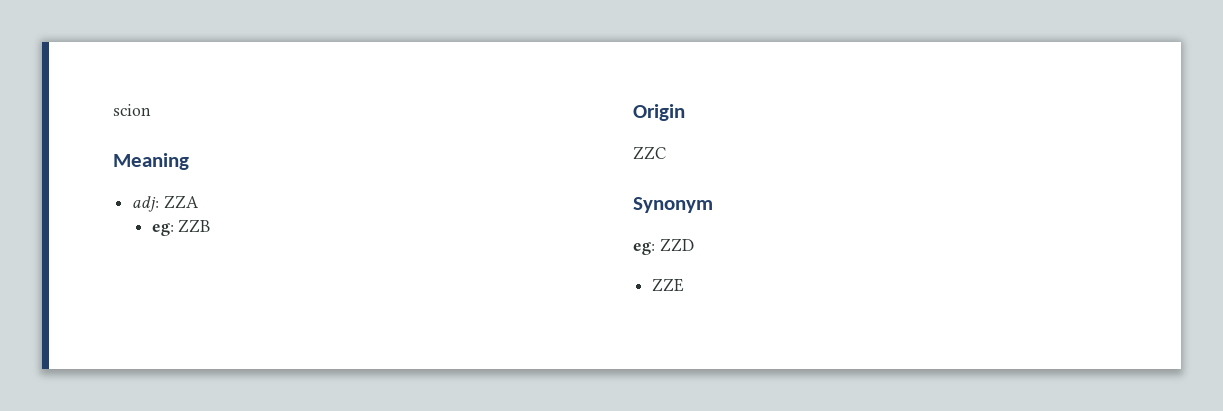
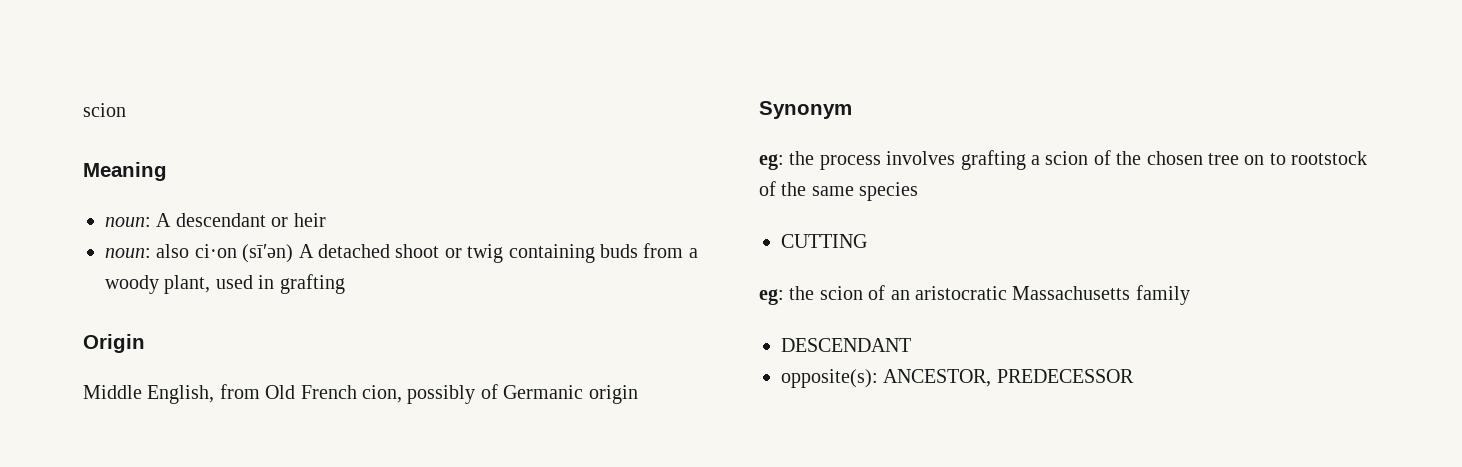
[132,195,199,212] [151,219,211,236] [633,104,685,121] [633,146,666,160] [633,197,713,213] [633,238,694,255] [652,278,685,292] adj: ZZA // eg: ZZB // Origin // ZZC // Synonym // eg: ZZD // ZZE -> [105,213,326,227] [105,243,698,263] [105,274,345,294] [83,334,145,353] [83,384,638,404] [759,101,852,119] [759,150,1368,170] [759,181,919,201] [781,234,867,248] [759,285,1190,305] [781,338,911,352] [781,369,1134,388] noun: A descendant or heir // noun: also ci·on (sīʹən) A detached shoot or twig containing buds from a woody plant, used in grafting // Origin // Middle English, from Old French cion, possibly of Germanic origin // Synonym // eg: the process involves grafting a scion of the chosen tree on to rootstock of the same species // CUTTING // eg: the scion of an aristocratic Massachusetts family // DESCENDANT // opposite(s): ANCESTOR, PREDECESSOR

